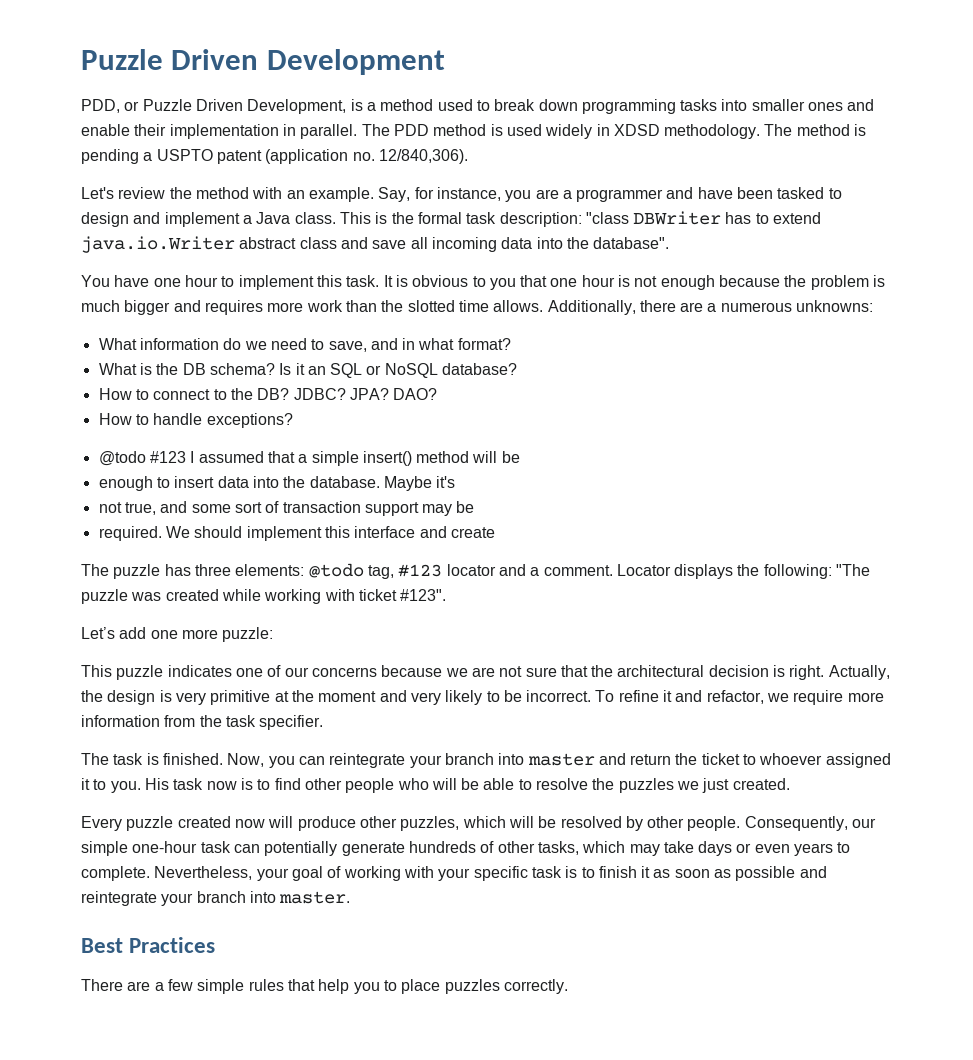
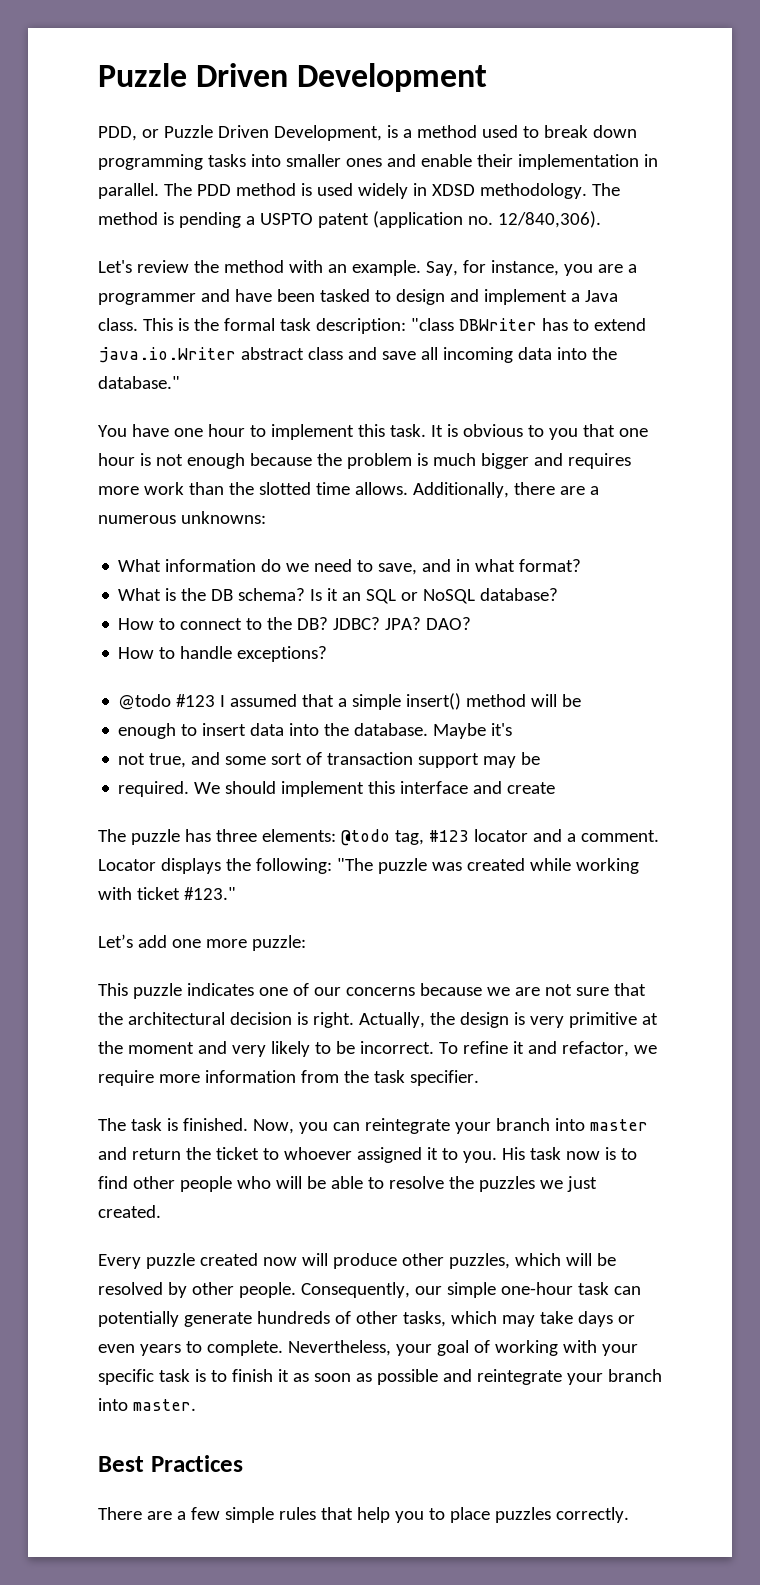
[593,237,670,249] database". -> [98,376,180,389] database."
[400,589,447,601] #123". -> [183,887,236,900] #123."

